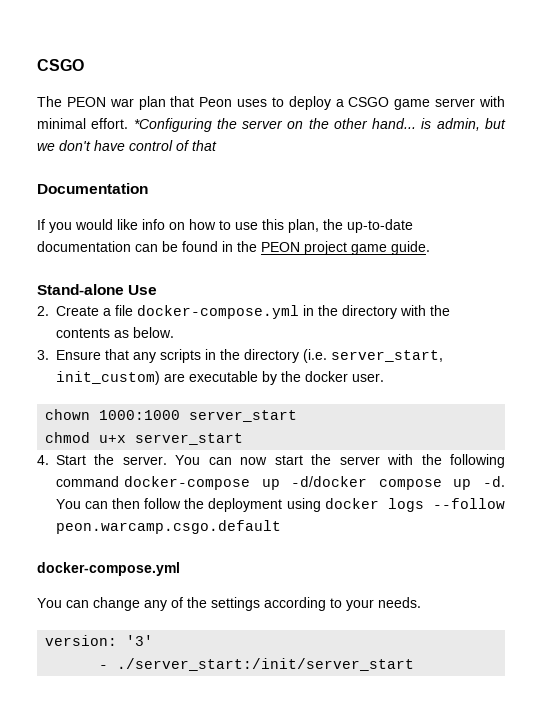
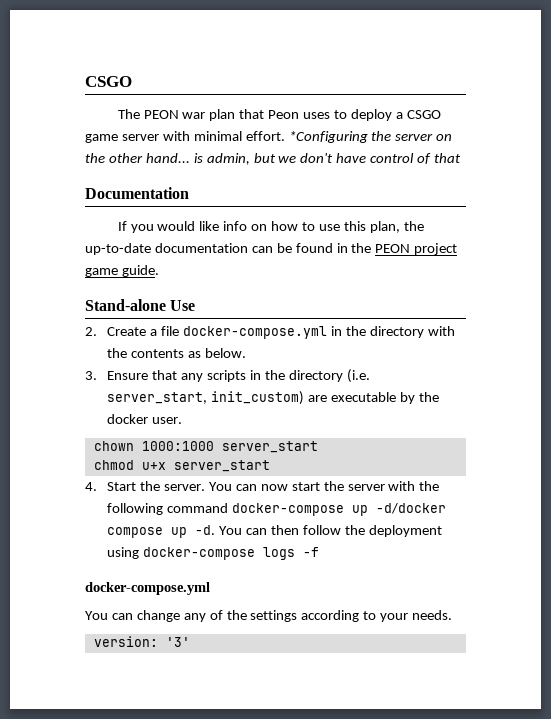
[324,498,505,512] [56,520,281,534] docker logs --follow peon.warcamp.csgo.default -> [143,547,320,560] docker-compose logs -f
[99,658,415,671] // - ./server_start:/init/server_start -> (190, 642) none

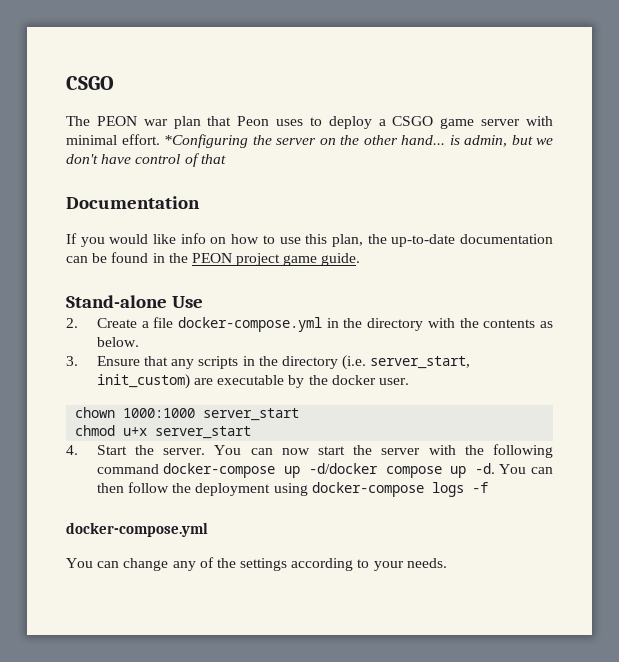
[93,636,190,647] // version: '3' -> (447, 563) none

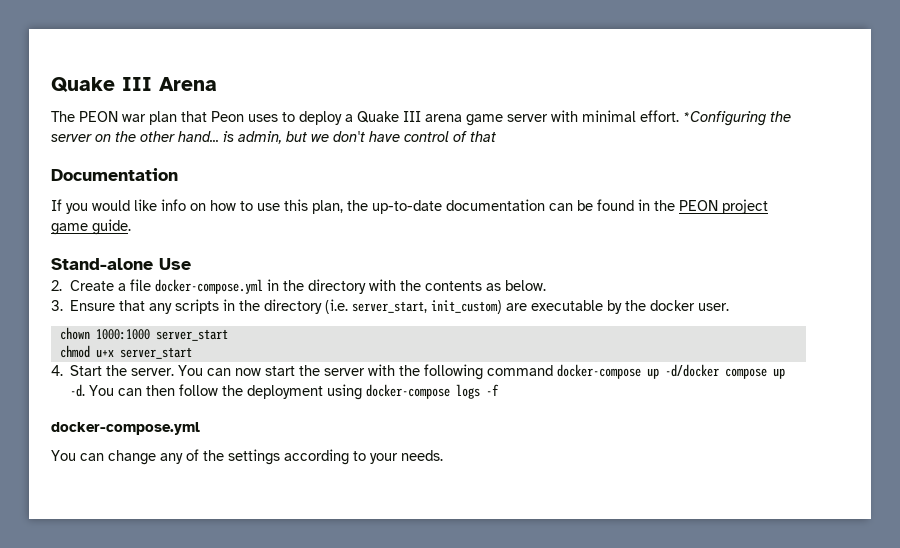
[66,76,114,90] CSGO -> [51,77,217,92] Quake III Arena
[392,116,434,126] CSGO -> [357,111,462,123] Quake III arena

